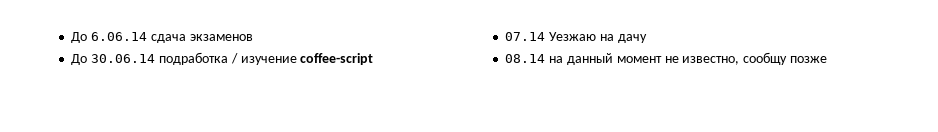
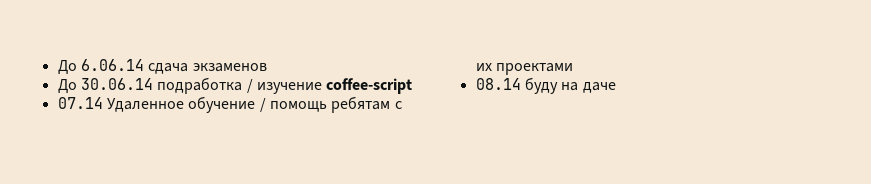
[549,32,647,43] [505,52,827,65] Уезжаю на дачу // 08.14 на данный момент не известно, сообщу позже -> [106,96,402,113] [475,63,573,75] [475,77,616,94] Удаленное обучение / помощь ребятам с их проектами // 08.14 буду на даче

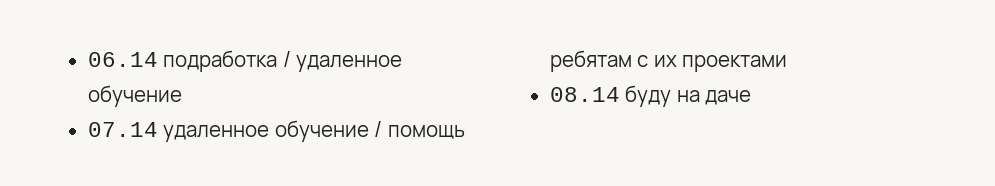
[57,59,267,75] [57,77,413,94] До 6.06.14 сдача экзаменов // До 30.06.14 подработка / изучение coffee-script -> [87,50,403,72] [87,85,182,107] 06.14 подработка / удаленное обучение
[106,98,184,112] Удаленное -> [163,125,270,142] удаленное

